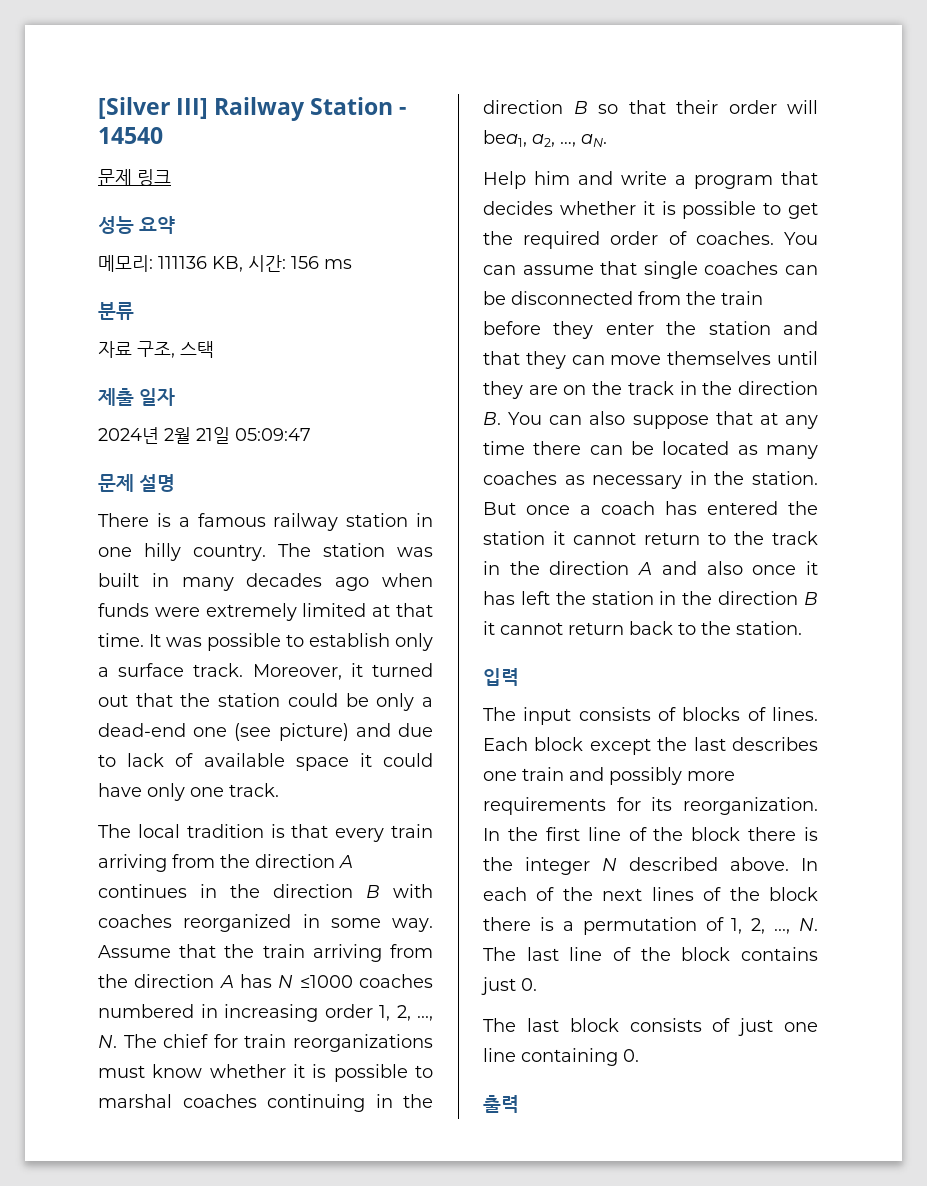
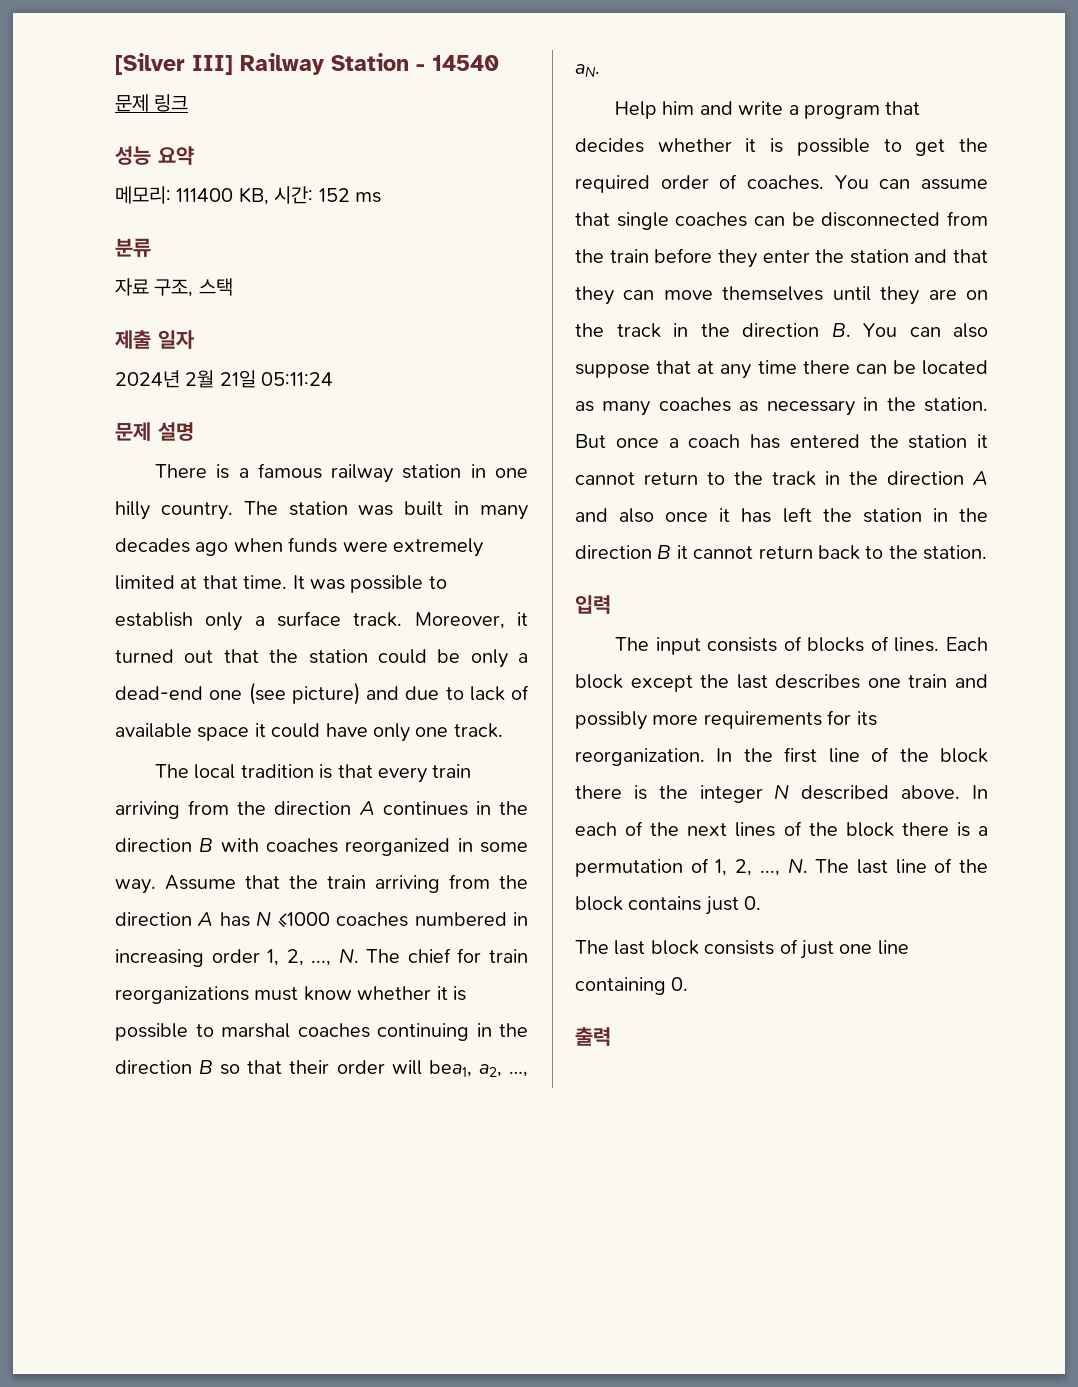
[158,256,207,269] 111136 -> [176,188,234,202] 111400
[291,256,319,269] 156 -> [318,188,350,202] 152
[235,428,311,441] 05:09:47 -> [261,372,334,386] 05:11:24

